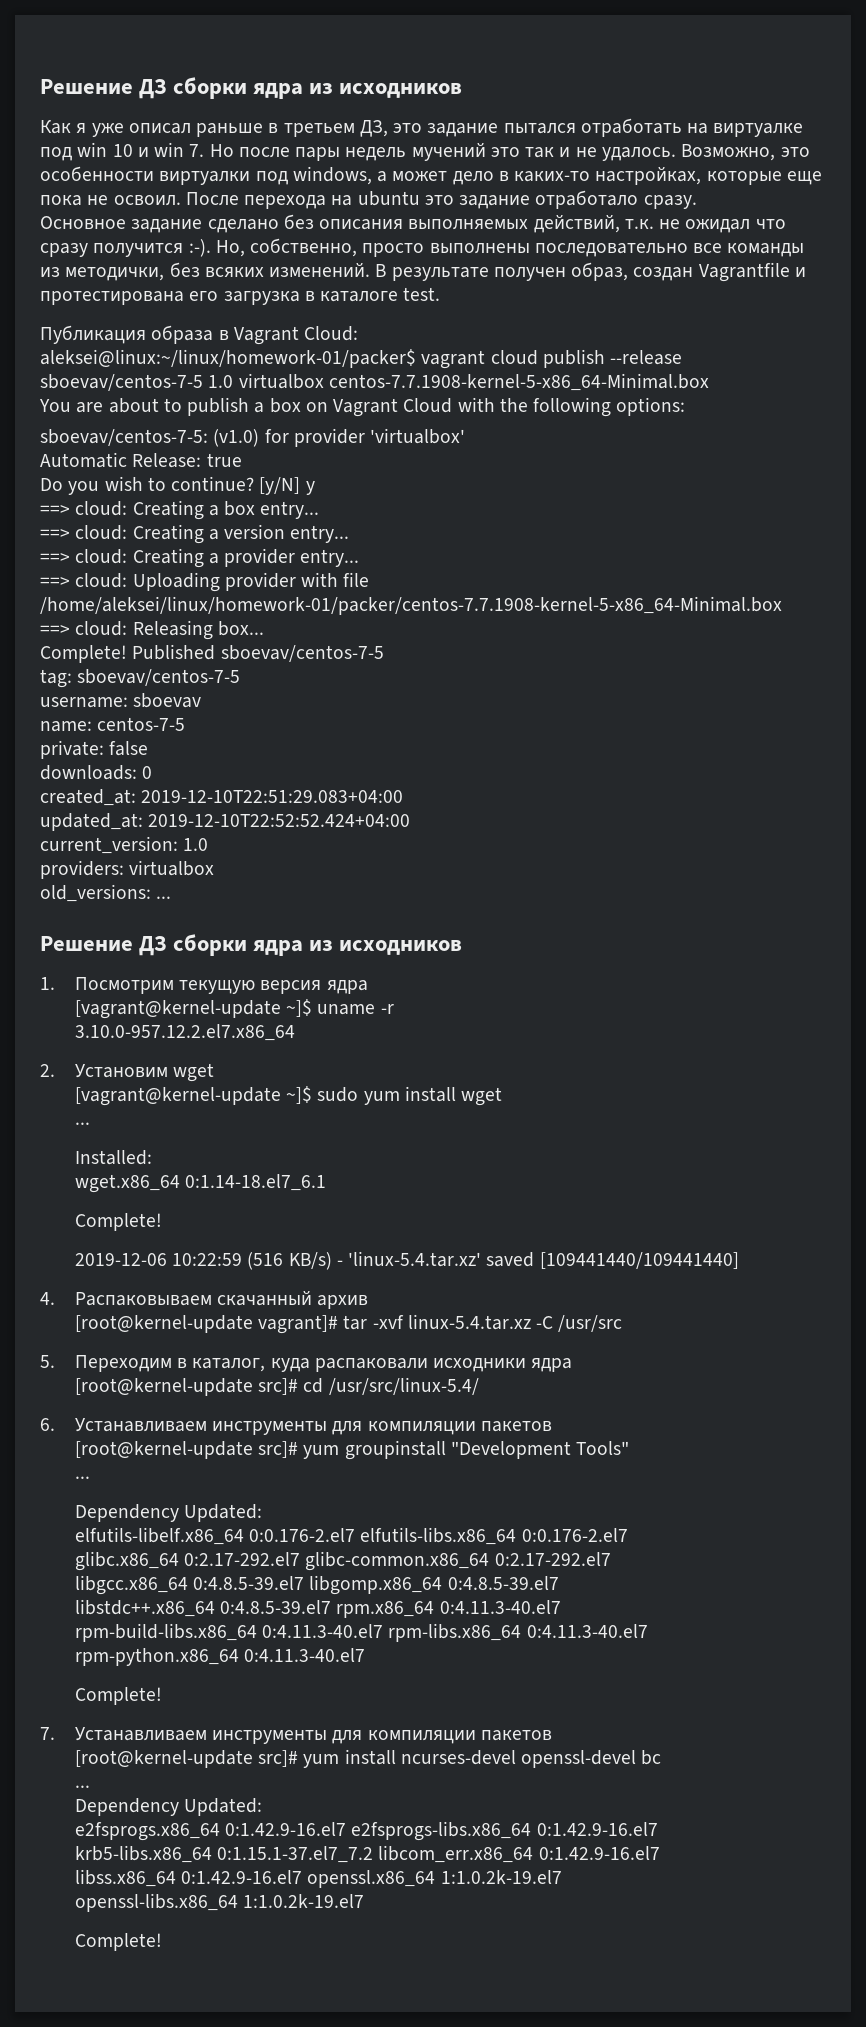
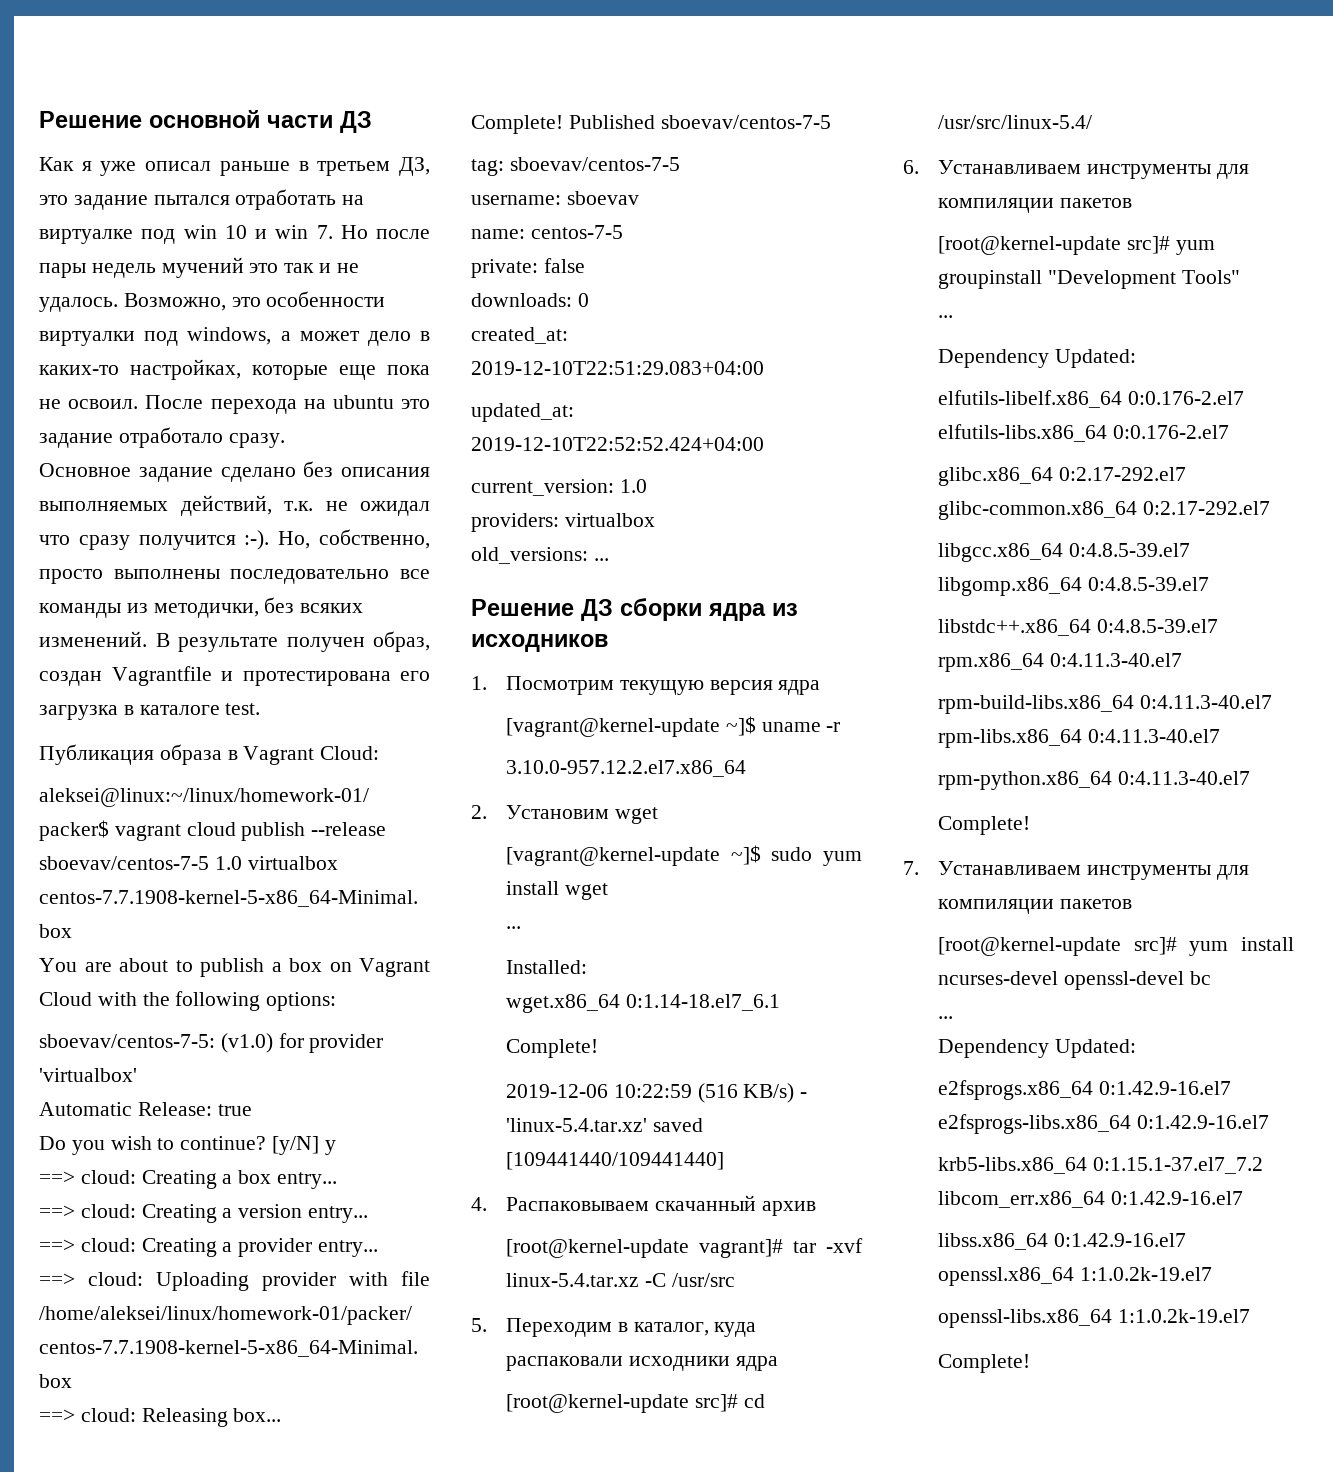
[40,77,463,99] Решение ДЗ сборки ядра из исходников -> [39,110,372,133] Решение основной части ДЗ

